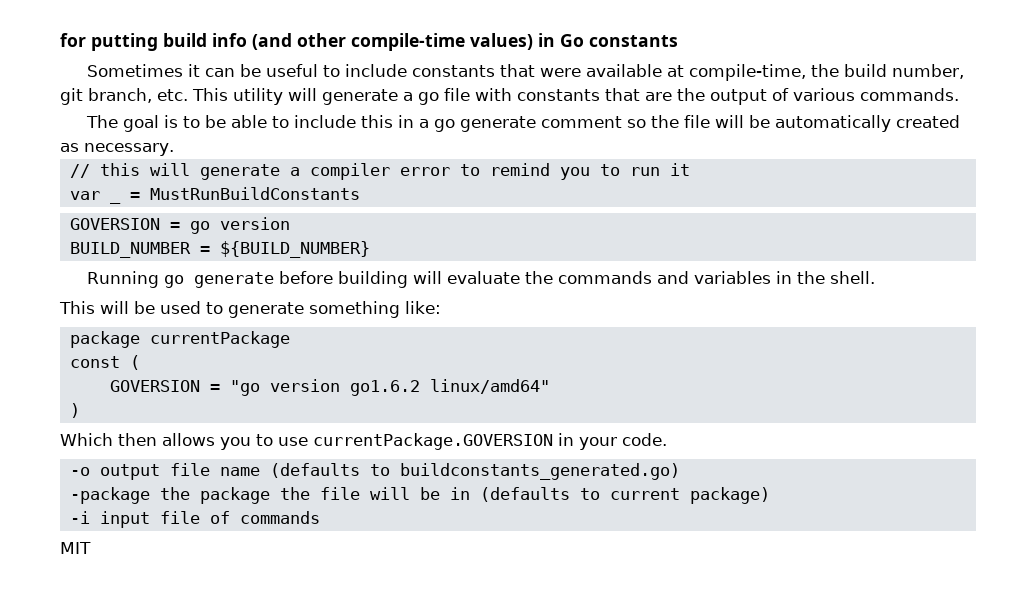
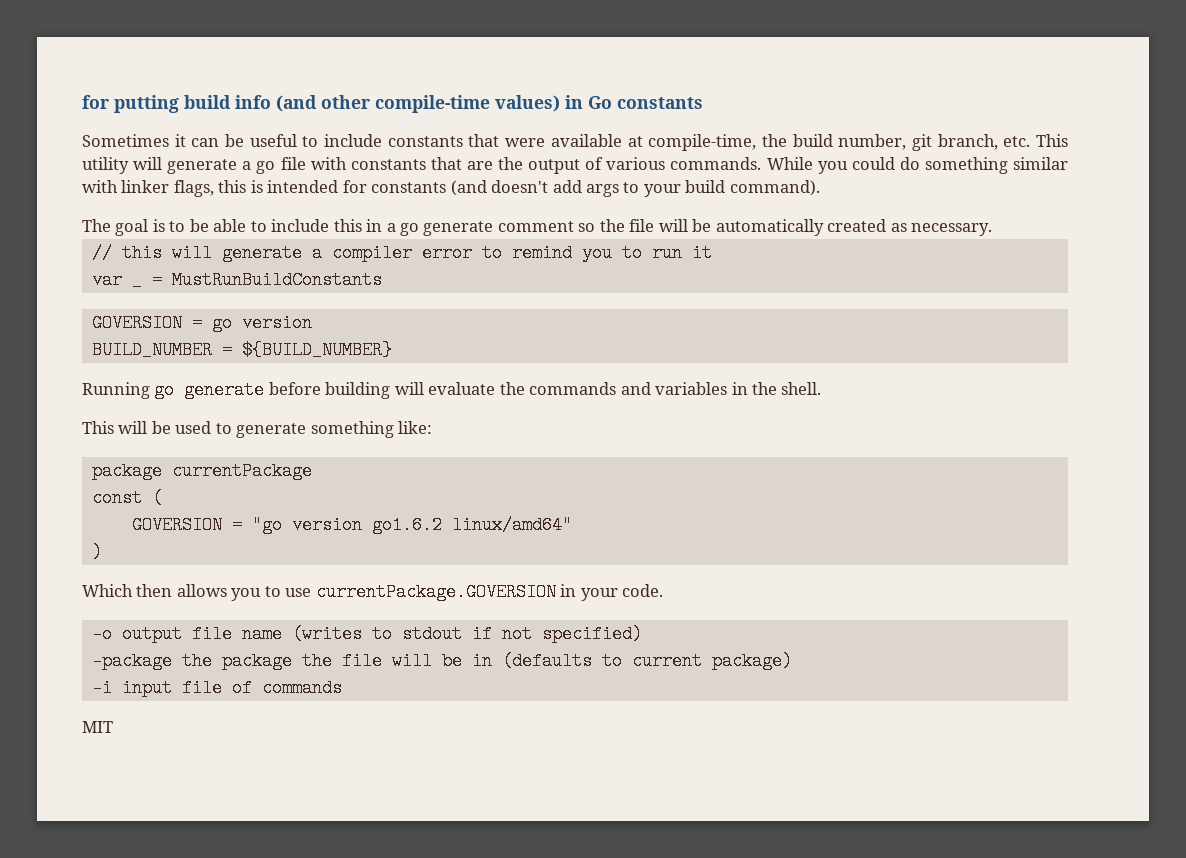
(959, 94) none -> [766,157,1069,174] [82,180,820,197] While you could do something similar with linker flags, this is intended for constants (and doesn't add args to your build command).
[269,463,680,480] (defaults to buildconstants_generated.go) -> [291,625,642,643] (writes to stdout if not specified)

